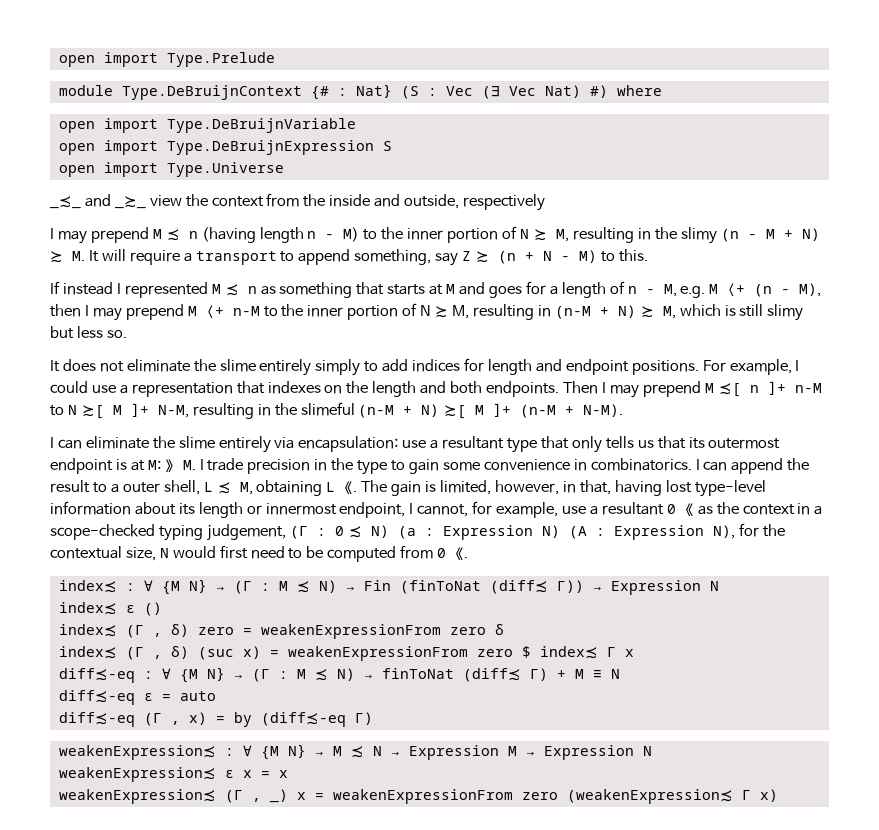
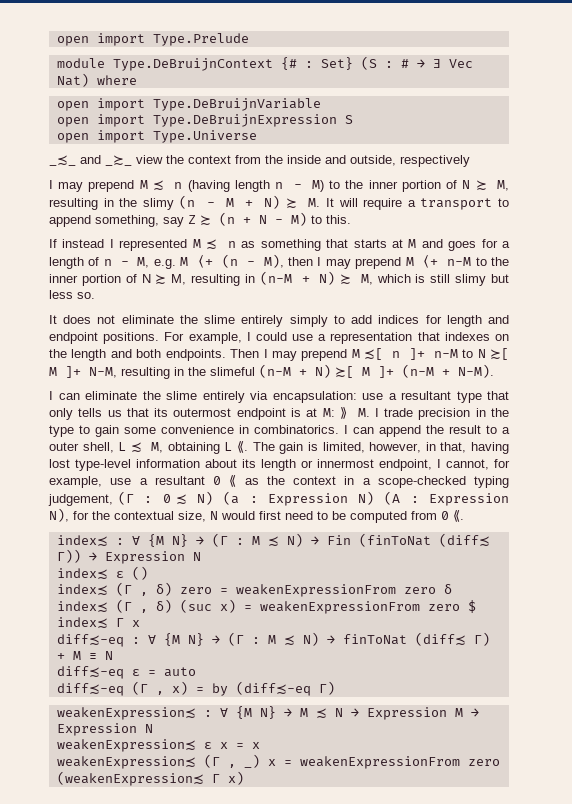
[355,84,392,98] Nat} -> [320,57,353,70] Set}
[445,86,500,99] Vec (∃ -> [400,59,441,68] # → ∃
[589,85,608,98] #) -> (89, 80) none

